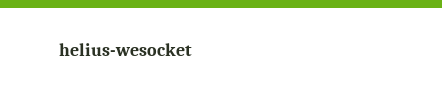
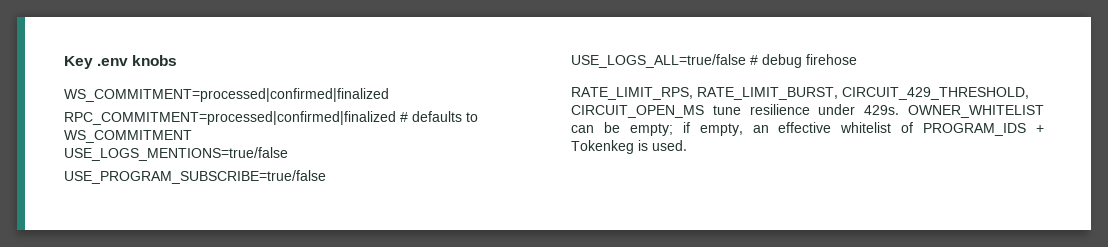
[59,43,192,56] helius-wesocket -> [64,55,178,69] [64,88,389,102] [64,111,478,125] [64,130,192,143] [64,147,288,161] [64,170,326,184] [571,54,857,68] [571,87,1029,100] [571,104,1044,118] [571,122,1044,136] [571,140,687,154] Key .env knobs // WS_COMMITMENT=processed|confirmed|finalized // RPC_COMMITMENT=processed|confirmed|finalized # defaults to WS_COMMITMENT // USE_LOGS_MENTIONS=true/false // USE_PROGRAM_SUBSCRIBE=true/false // USE_LOGS_ALL=true/false # debug firehose // RATE_LIMIT_RPS, RATE_LIMIT_BURST, CIRCUIT_429_THRESHOLD, CIRCUIT_OPEN_MS tune resilience under 429s. OWNER_WHITELIST can be empty; if empty, an effective whitelist of PROGRAM_IDS + Tokenkeg is used.

